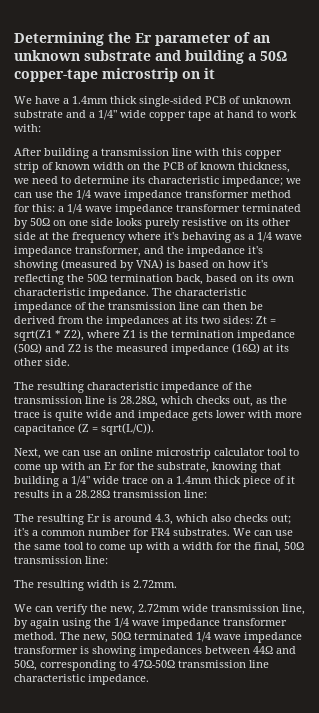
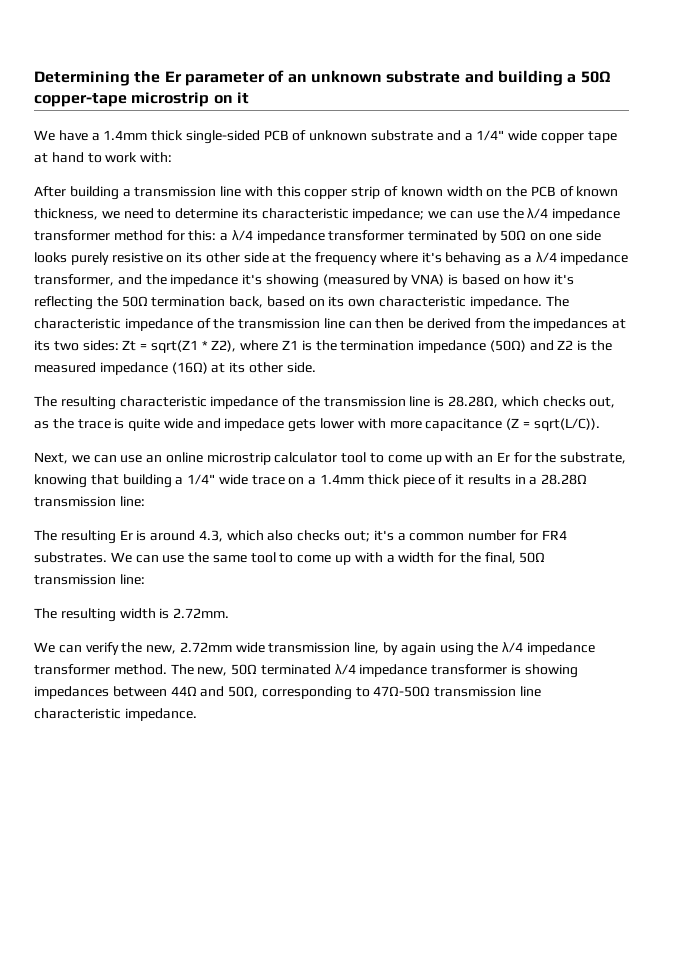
[76,190,121,200] 1/4 wave -> [527,208,549,219] λ/4
[67,204,112,214] 1/4 wave -> [231,230,253,241] λ/4
[257,232,302,242] 1/4 wave -> [535,252,557,263] λ/4
[114,618,159,628] 1/4 wave -> [502,642,524,653] λ/4
[196,632,241,642] 1/4 wave -> [334,664,356,675] λ/4

